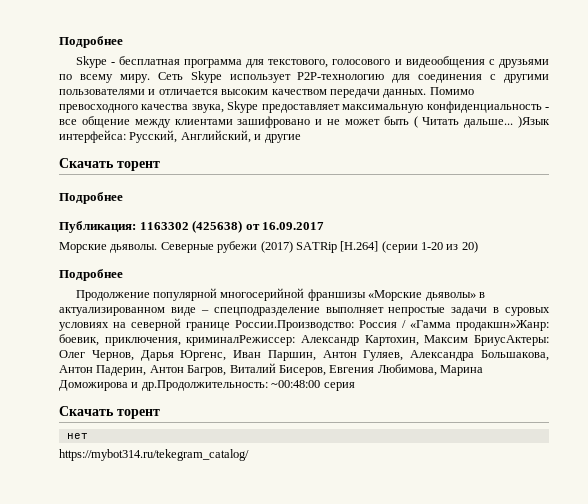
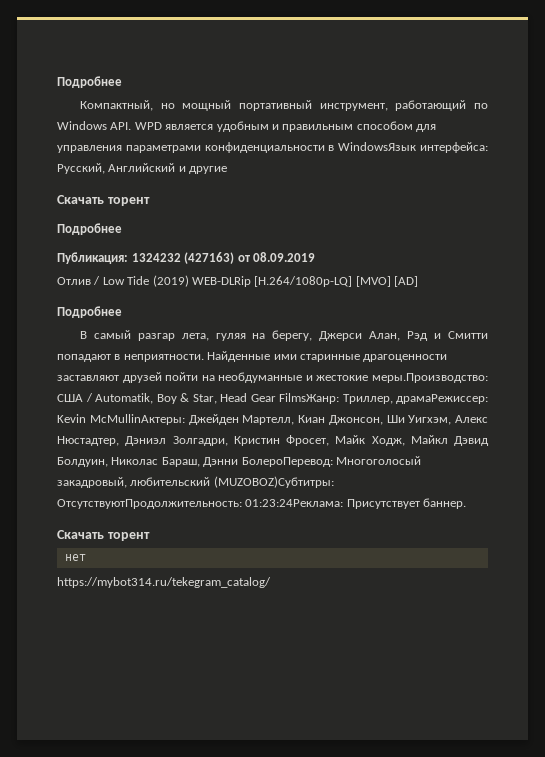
[59,36,123,48] [75,56,549,68] [59,71,549,83] [59,87,474,98] [59,101,549,113] [59,116,550,128] Подробнее // Skype - бесплатная программа для текстового, голосового и видеообщения с друзьями по всему миру. Сеть Skype использует P2P-технологию для соединения с другими пользователями и отличается высоким качеством передачи данных. Помимо превосходного качества звука, Skype предоставляет максимальную конфиденциальность - все общение между клиентами зашифровано и не может быть ( Читать дальше... )Язык -> [57,76,122,88] [79,100,488,111] [57,121,436,132] [57,142,417,153] Подробнее // Компактный, но мощный портативный инструмент, работающий по Windows API. WPD является удобным и правильным способом для управления параметрами конфиденциальности в WindowsЯзык
[180,130,251,143] Английский, -> [108,163,176,172] Английский
[139,220,325,233] [59,241,478,253] [59,269,123,281] [75,288,485,301] [59,307,550,316] [59,318,549,331] [59,334,549,346] [59,350,549,361] [59,363,483,376] [59,380,355,391] 1163302 (425638) от 16.09.2017 // Морские дьяволы. Северные рубежи (2017) SATRip [H.264] (серии 1-20 из 20) // Подробнее // Продолжение популярной многосерийной франшизы «Морские дьяволы» в актуализированном виде – спецподразделение выполняет непростые задачи в суровых условиях на северной границе России.Производство: Россия / «Гамма продакшн»Жанр: боевик, приключения, криминалРежиссер: Александр Картохин, Максим БриусАктеры: Олег Чернов, Дарья Юргенс, Иван Паршин, Антон Гуляев, Александра Большакова, Антон Падерин, Антон Багров, Виталий Бисеров, Евгения Любимова, Марина Доможирова и др.Продолжительность: ~00:48:00 серия -> [131,252,316,264] [57,275,418,287] [57,306,122,318] [79,330,488,341] [57,351,448,362] [57,372,488,383] [57,393,488,404] [57,414,488,425] [57,435,489,446] [57,456,421,467] [57,476,334,488] [57,498,467,509] 1324232 (427163) от 08.09.2019 // Отлив / Low Tide (2019) WEB-DLRip [H.264/1080p-LQ] [MVO] [AD] // Подробнее // В самый разгар лета, гуляя на берегу, Джерси Алан, Рэд и Смитти попадают в неприятности. Найденные ими старинные драгоценности заставляют друзей пойти на необдуманные и жестокие меры.Производство: США / Automatik, Boy & Star, Head Gear FilmsЖанр: Триллер, драмаРежиссер: Kevin McMullinАктеры: Джейден Мартелл, Киан Джонсон, Ши Уигхэм, Алекс Нюстадтер, Дэниэл Золгадри, Кристин Фросет, Майк Ходж, Майкл Дэвид Болдуин, Николас Бараш, Дэнни БолероПеревод: Многоголосый закадровый, любительский (MUZOBOZ)Субтитры: ОтсутствуютПродолжительность: 01:23:24Реклама: Присутствует баннер.

